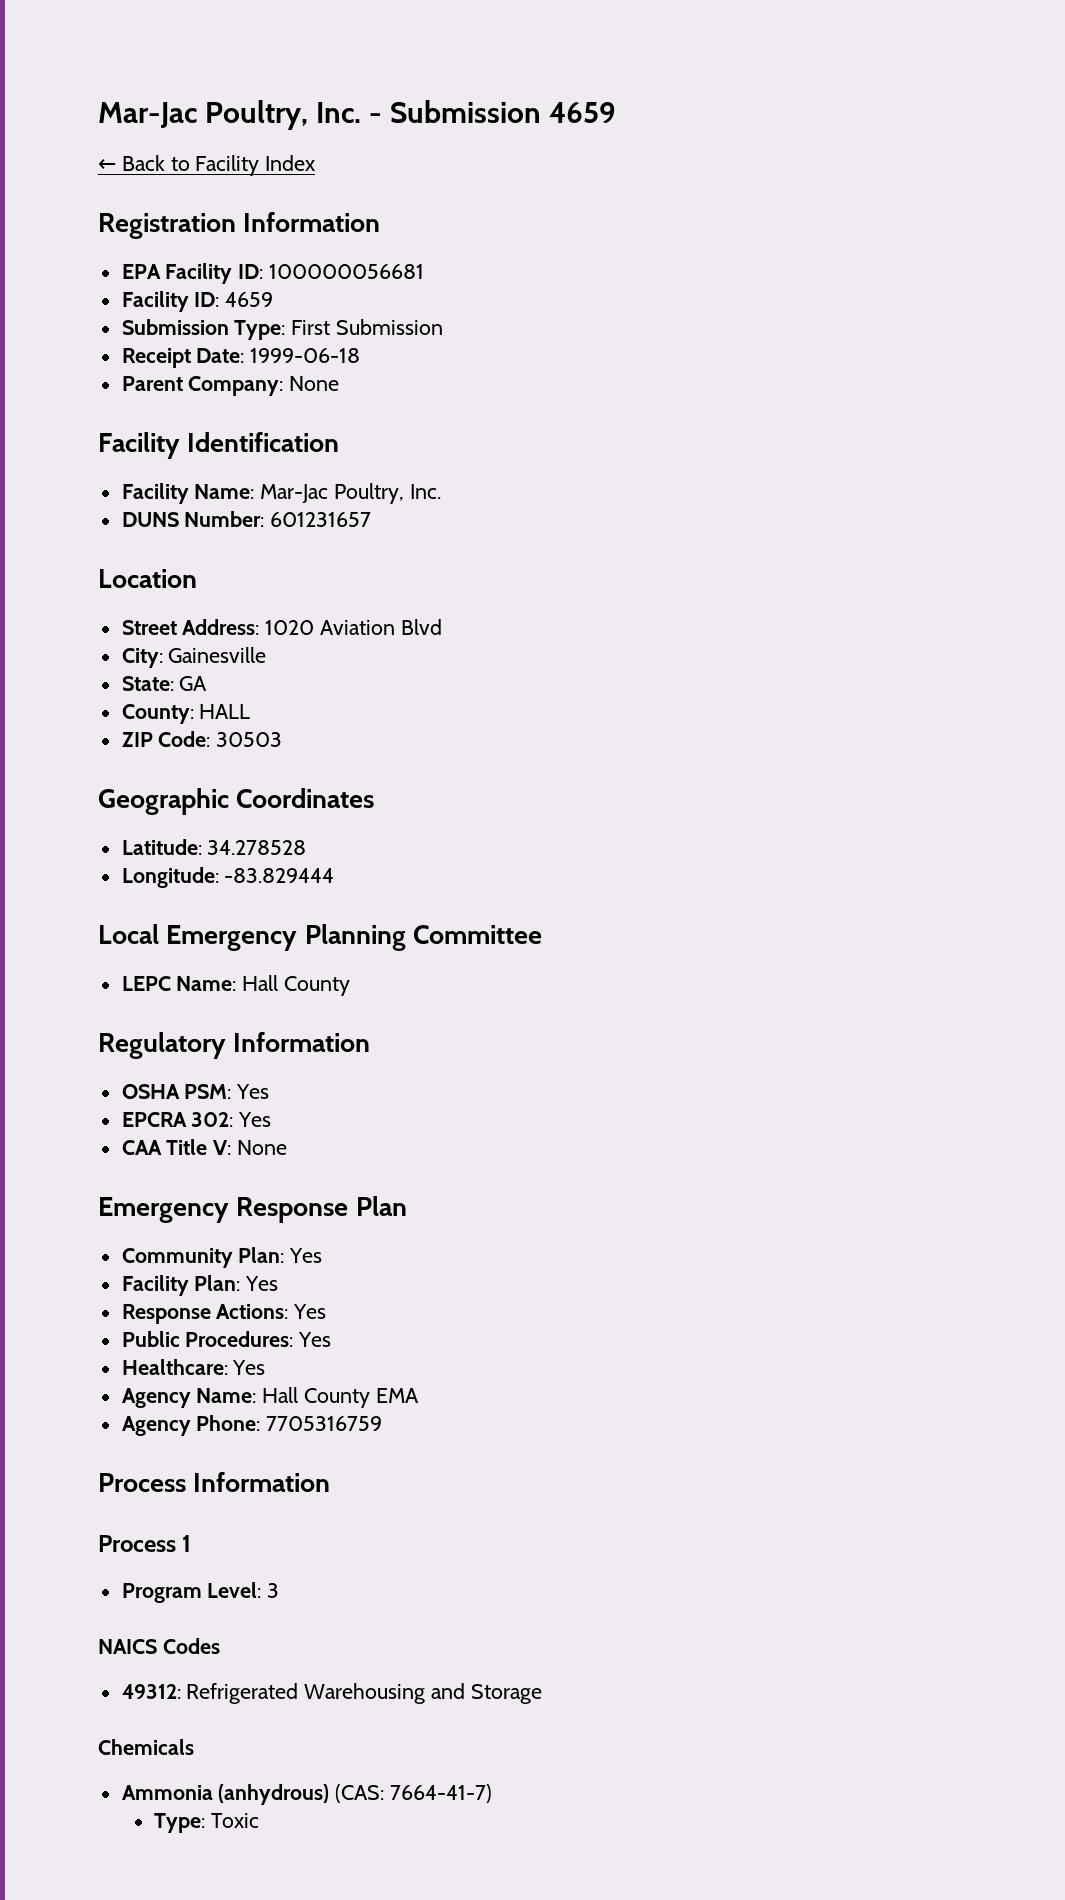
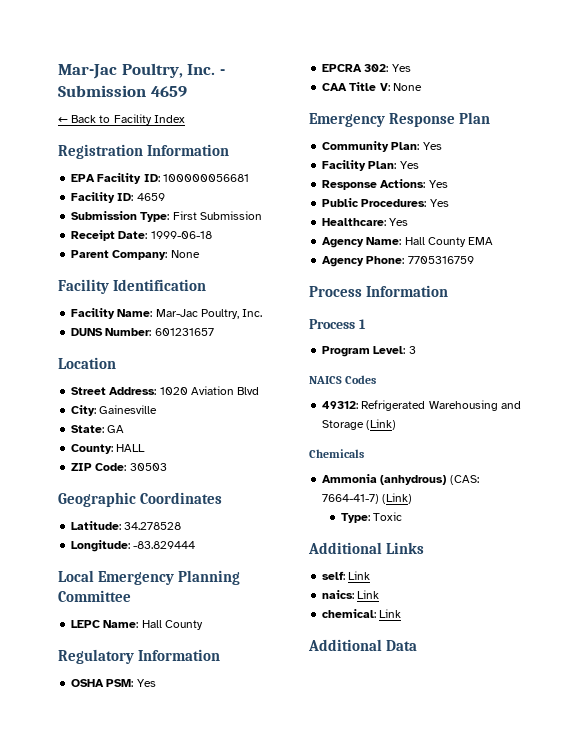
(542, 1694) none -> [366,419,397,430] (Link)
(493, 1793) none -> [382,493,413,504] (Link)
(260, 1820) none -> [308,542,425,554] [322,571,371,580] [322,590,380,599] [322,609,402,618] [308,639,418,651] // Additional Links // self: Link // naics: Link // chemical: Link // Additional Data

